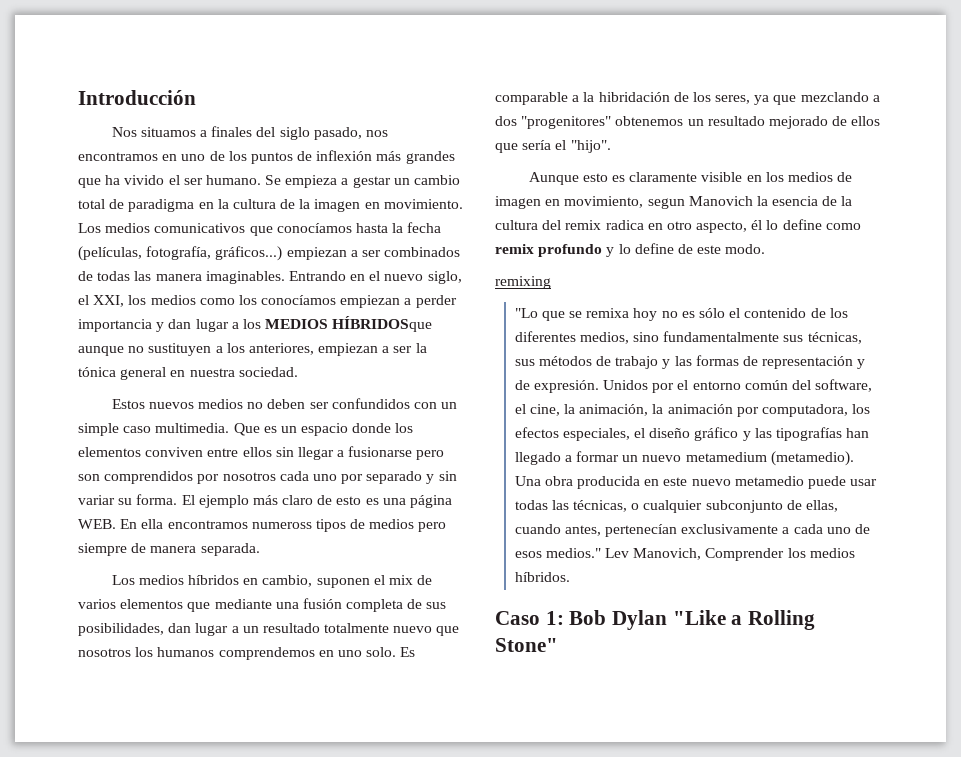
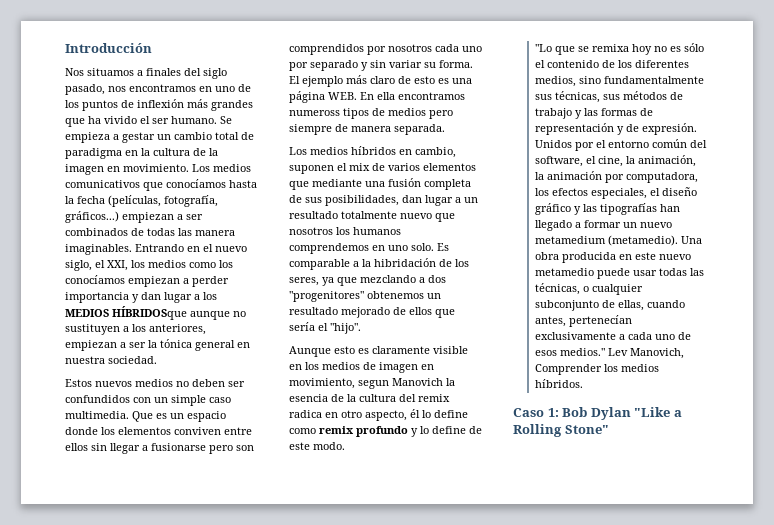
[495,276,551,289] // remixing -> (345, 446) none

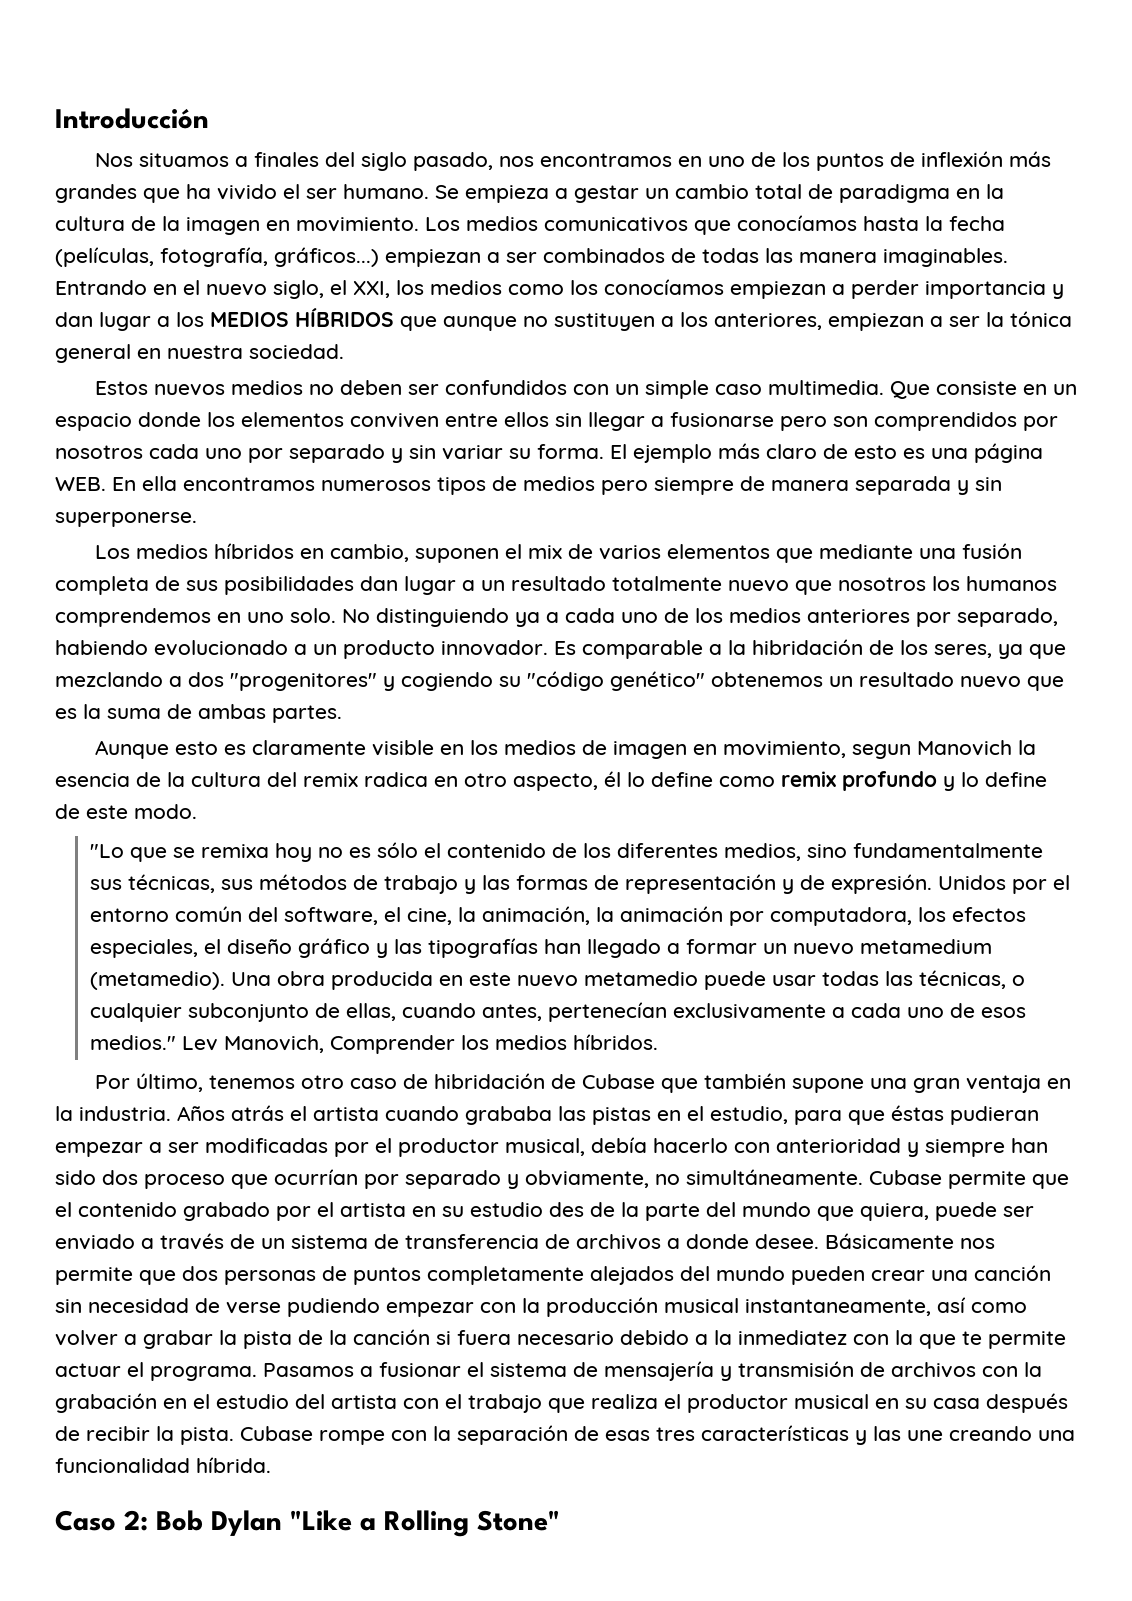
[112,306,187,320] HÍBRIDOSque -> [295,308,437,331] HÍBRIDOS que
[156,413,167,419] es -> [935,381,1047,395] consiste en
[289,110,340,116] numeross -> [321,480,431,491] numerosos
[394,124,445,135] separada. -> [855,476,1002,495] [55,512,197,527] separada y sin superponerse.
[325,195,399,206] posibilidades, -> [224,576,354,595] posibilidades
(434, 247) none -> [342,608,1058,627] [55,640,548,659] No distinguiendo ya a cada uno de los medios anteriores por separado, habiendo evolucionado a un producto innovador.
[367,291,441,299] [289,307,455,318] [289,322,361,334] obtenemos un resultado mejorado de ellos que sería el "hijo". -> [383,671,1064,691] [55,704,342,723] y cogiendo su "código genético" obtenemos un resultado nuevo que es la suma de ambas partes.
(583, 383) none -> [94,1073,1071,1093] [55,1105,1039,1125] [55,1137,1048,1157] [55,1169,1069,1189] [55,1202,1034,1221] [55,1233,995,1250] [55,1265,1051,1285] [55,1297,1027,1317] [55,1329,1066,1349] [55,1361,1042,1381] [55,1393,1068,1413] [55,1425,1075,1445] [55,1457,271,1473] // Por último, tenemos otro caso de hibridación de Cubase que también supone una gran ventaja en la industria. Años atrás el artista cuando grababa las pistas en el estudio, para que éstas pudieran empezar a ser modificadas por el productor musical, debía hacerlo con anterioridad y siempre han sido dos proceso que ocurrían por separado y obviamente, no simultáneamente. Cubase permite que el contenido grabado por el artista en su estudio des de la parte del mundo que quiera, puede ser enviado a través de un sistema de transferencia de archivos a donde desee. Básicamente nos permite que dos personas de puntos completamente alejados del mundo pueden crear una canción sin necesidad de verse pudiendo empezar con la producción musical instantaneamente, así como volver a grabar la pista de la canción si fuera necesario debido a la inmediatez con la que te permite actuar el programa. Pasamos a fusionar el sistema de mensajería y transmisión de archivos con la grabación en el estudio del artista con el trabajo que realiza el productor musical en su casa después de recibir la pista. Cubase rompe con la separación de esas tres características y las une creando una funcionalidad híbrida.
[547,408,559,417] 1: -> [124,1510,148,1531] 2:

